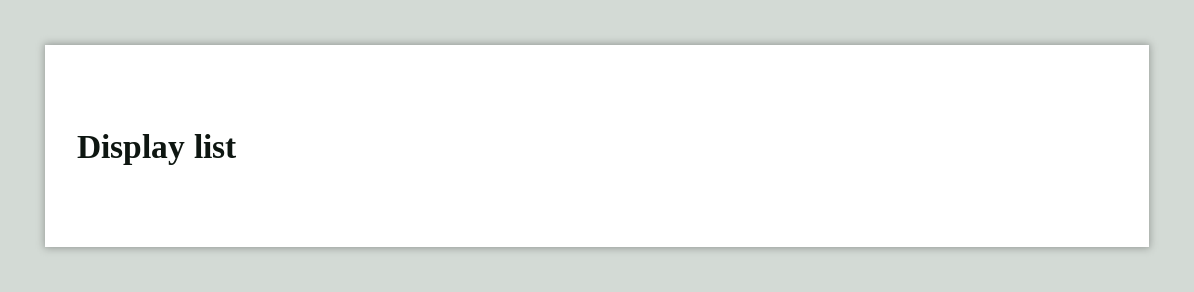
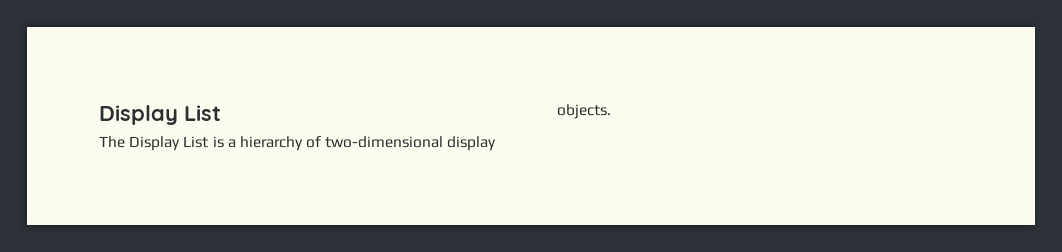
[77,134,238,165] Display list -> [99,105,221,125] [99,136,497,151] [557,104,611,119] Display List // The Display List is a hierarchy of two-dimensional display objects.

